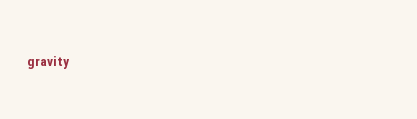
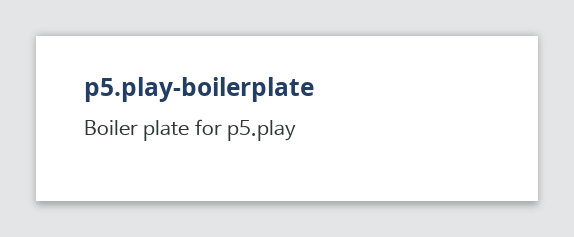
[27,56,70,69] gravity -> [84,77,314,102] [84,119,296,141] p5.play-boilerplate // Boiler plate for p5.play

